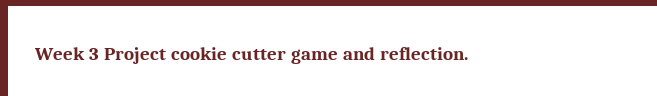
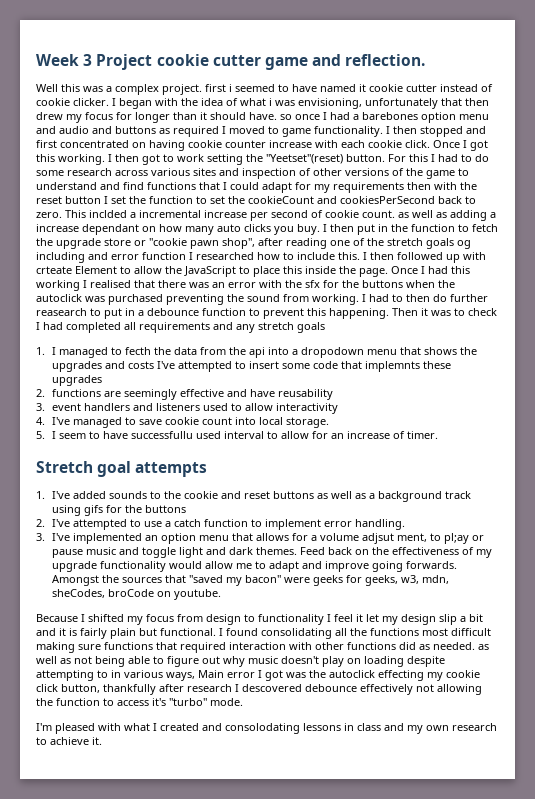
(468, 53) none -> [36,84,493,95] [36,98,489,109] [36,112,489,123] [36,126,486,137] [36,140,488,151] [36,154,489,165] [36,168,469,179] [36,182,477,193] [36,196,476,204] [36,210,496,221] [36,224,498,235] [36,238,471,249] [36,252,486,263] [36,266,470,277] [36,280,455,291] [36,294,488,305] [36,308,497,319] [36,322,325,333] [36,347,477,358] [51,361,451,372] [51,375,102,386] [36,389,333,400] [36,403,338,414] [36,417,329,428] [36,431,438,439] [36,461,208,477] [36,491,471,502] [51,505,186,516] [36,519,405,530] [36,533,484,544] [51,547,492,558] [51,561,457,572] [51,575,449,586] [51,589,221,600] [36,614,483,625] [36,628,491,639] [36,642,489,653] [36,656,445,667] [36,670,480,681] [36,684,482,695] [36,698,243,706] [36,723,497,734] [36,737,102,745] // Well this was a complex project. first i seemed to have named it cookie cutter instead of cookie clicker. I began with the idea of what i was envisioning, unfortunately that then drew my focus for longer than it should have. so once I had a barebones option menu and audio and buttons as required I moved to game functionality. I then stopped and first concentrated on having cookie counter increase with each cookie click. Once I got this working. I then got to work setting the "Yeetset"(reset) button. For this I had to do some research across various sites and inspection of other versions of the game to understand and find functions that I could adapt for my requirements then with the reset button I set the function to set the cookieCount and cookiesPerSecond back to zero. This inclded a incremental increase per second of cookie count. as well as adding a increase dependant on how many auto clicks you buy. I then put in the function to fetch the upgrade store or "cookie pawn shop", after reading one of the stretch goals og including and error function I researched how to include this. I then followed up with crteate Element to allow the JavaScript to place this inside the page. Once I had this working I realised that there was an error with the sfx for the buttons when the autoclick was purchased preventing the sound from working. I had to then do further reasearch to put in a debounce function to prevent this happening. Then it was to check I had completed all requirements and any stretch goals // 1. I managed to fecth the data from the api into a dropodown menu that shows the upgrades and costs I've attempted to insert some code that implemnts these upgrades // 2. functions are seemingly effective and have reusability // 3. event handlers and listeners used to allow interactivity // 4. I've managed to save cookie count into local storage. // 5. I seem to have successfullu used interval to allow for an increase of timer. // Stretch goal attempts // 1. I've added sounds to the cookie and reset buttons as well as a background track using gifs for the buttons // 2. I've attempted to use a catch function to implement error handling. // 3. I've implemented an option menu that allows for a volume adjsut ment, to pl;ay or pause music and toggle light and dark themes. Feed back on the effectiveness of my upgrade functionality would allow me to adapt and improve going forwards. Amongst the sources that "saved my bacon" were geeks for geeks, w3, mdn, sheCodes, broCode on youtube. // Because I shifted my focus from design to functionality I feel it let my design slip a bit and it is fairly plain but functional. I found consolidating all the functions most difficult making sure functions that required interaction with other functions did as needed. as well as not being able to figure out why music doesn't play on loading despite attempting to in various ways, Main error I got was the autoclick effecting my cookie click button, thankfully after research I descovered debounce effectively not allowing the function to access it's "turbo" mode. // I'm pleased with what I created and consolodating lessons in class and my own research to achieve it.

